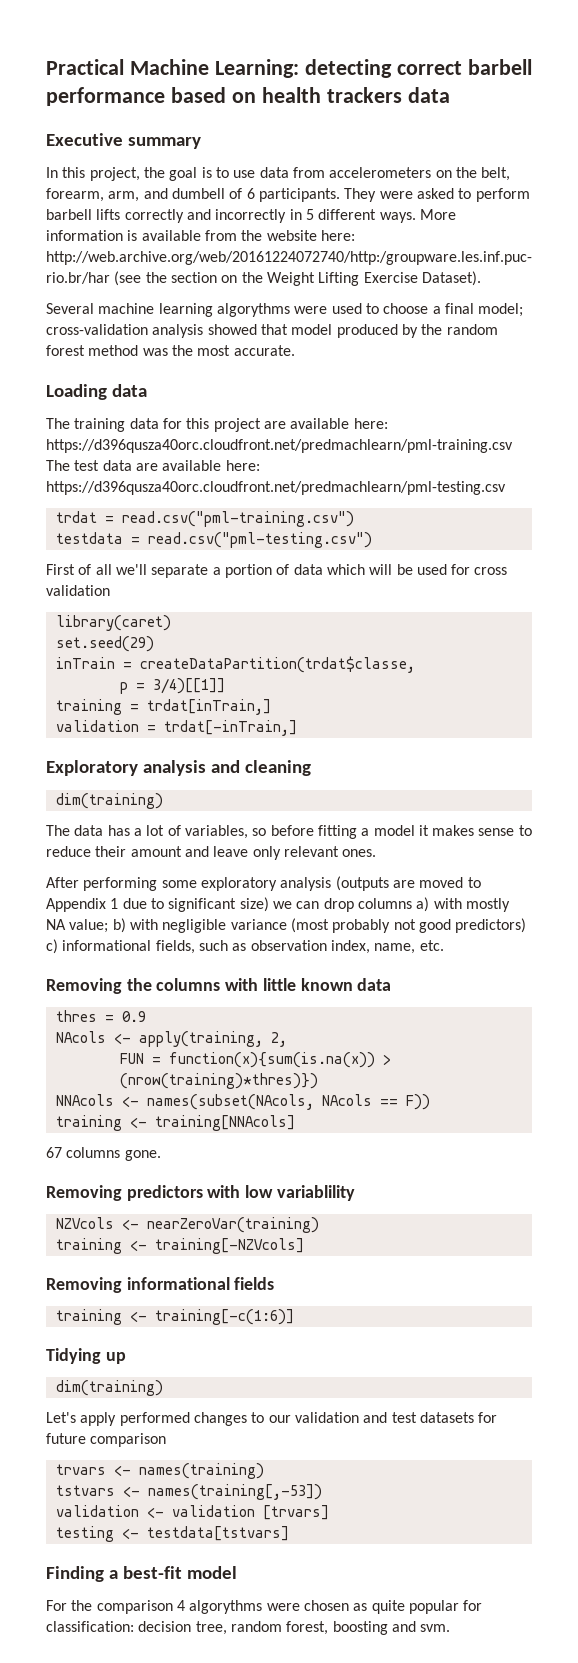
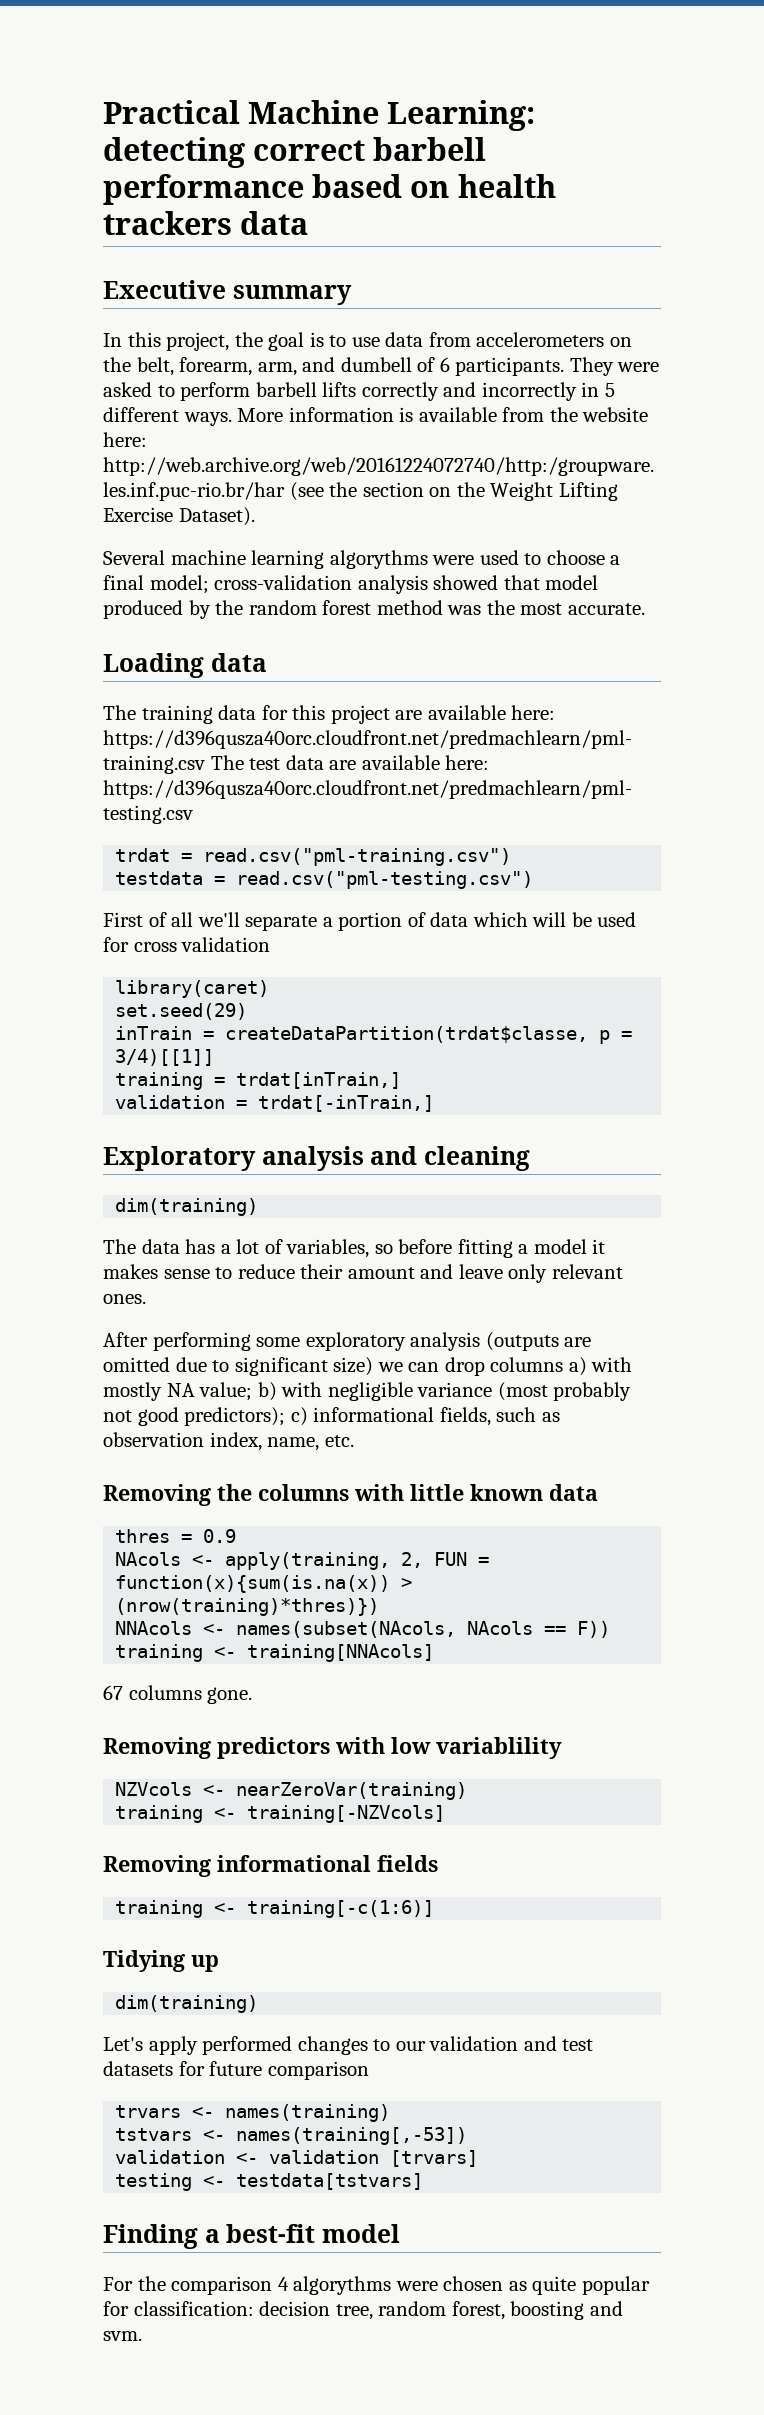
(415, 664) // -> (589, 1034) none
[419,877,481,888] [46,898,119,912] moved to Appendix 1 -> [103,1357,170,1372] omitted
[455,918,527,933] predictors) -> [184,1407,286,1426] predictors);
(287, 1039) // -> (424, 1560) none

